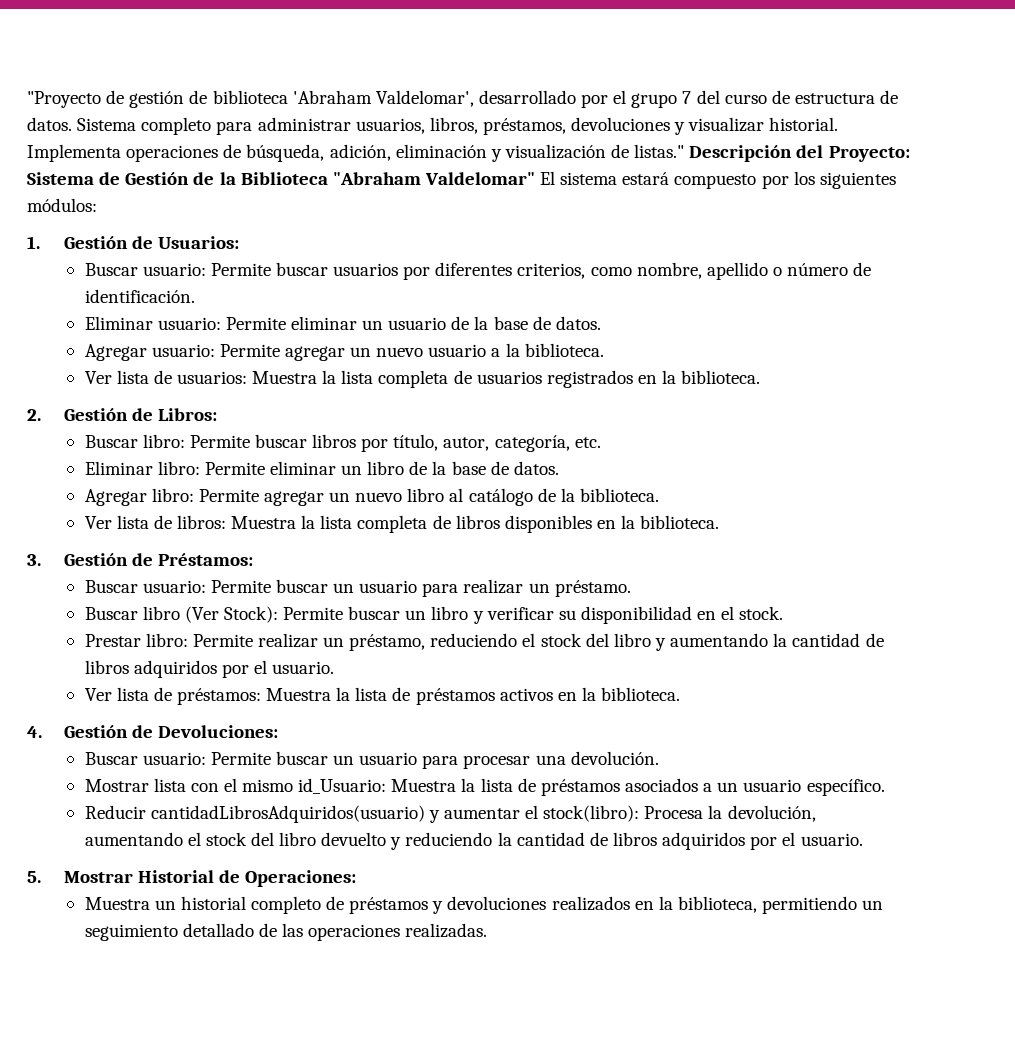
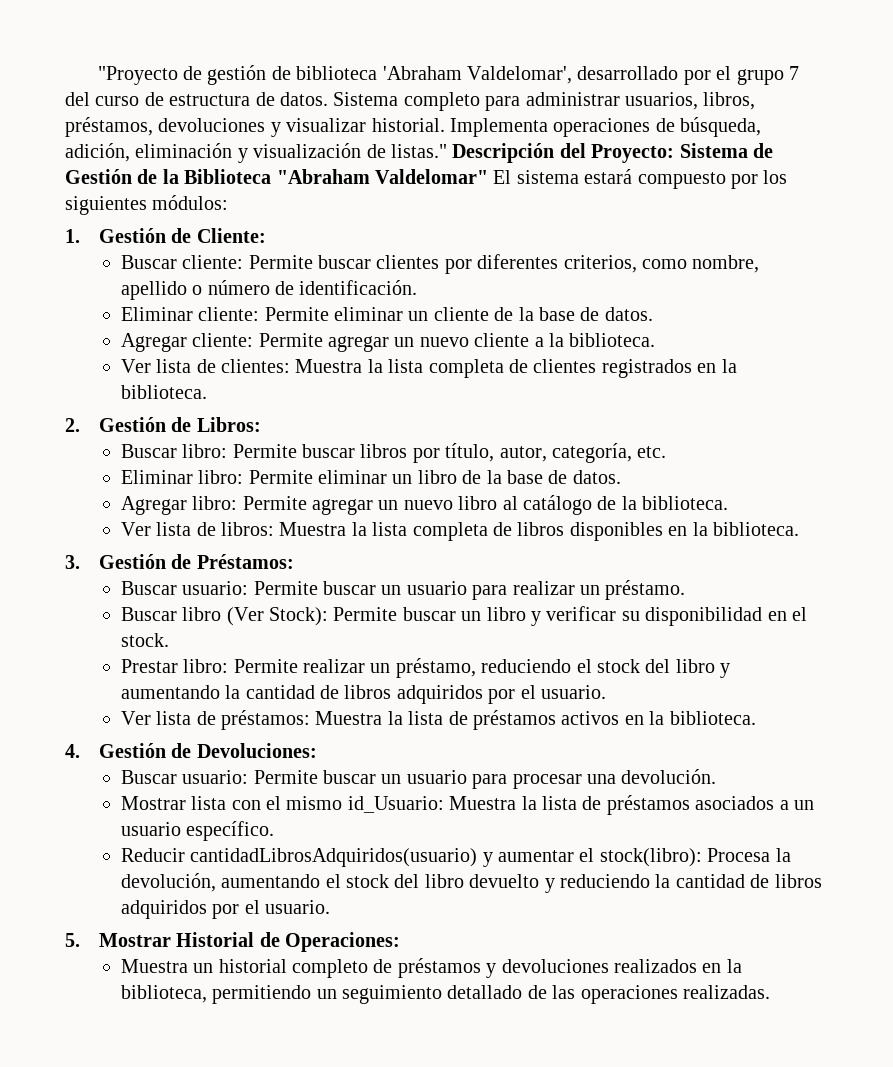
[157,236,239,249] [84,262,399,276] Usuarios: // Buscar usuario: Permite buscar usuarios -> [196,228,266,243] [120,255,440,269] Cliente: // Buscar cliente: Permite buscar clientes
[157,316,601,330] [84,344,487,361] usuario: Permite eliminar un usuario de la base de datos. // Agregar usuario: Permite agregar un nuevo usuario -> [198,307,653,321] [120,333,530,352] cliente: Permite eliminar un cliente de la base de datos. // Agregar cliente: Permite agregar un nuevo cliente
[176,370,542,388] usuarios: Muestra la lista completa de usuarios -> [221,359,597,378] clientes: Muestra la lista completa de clientes

